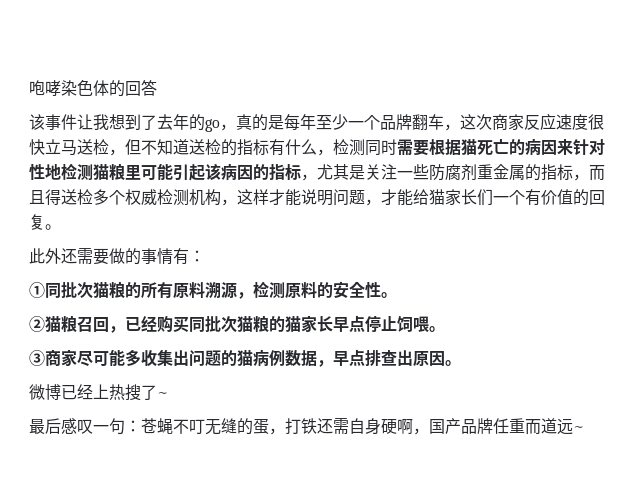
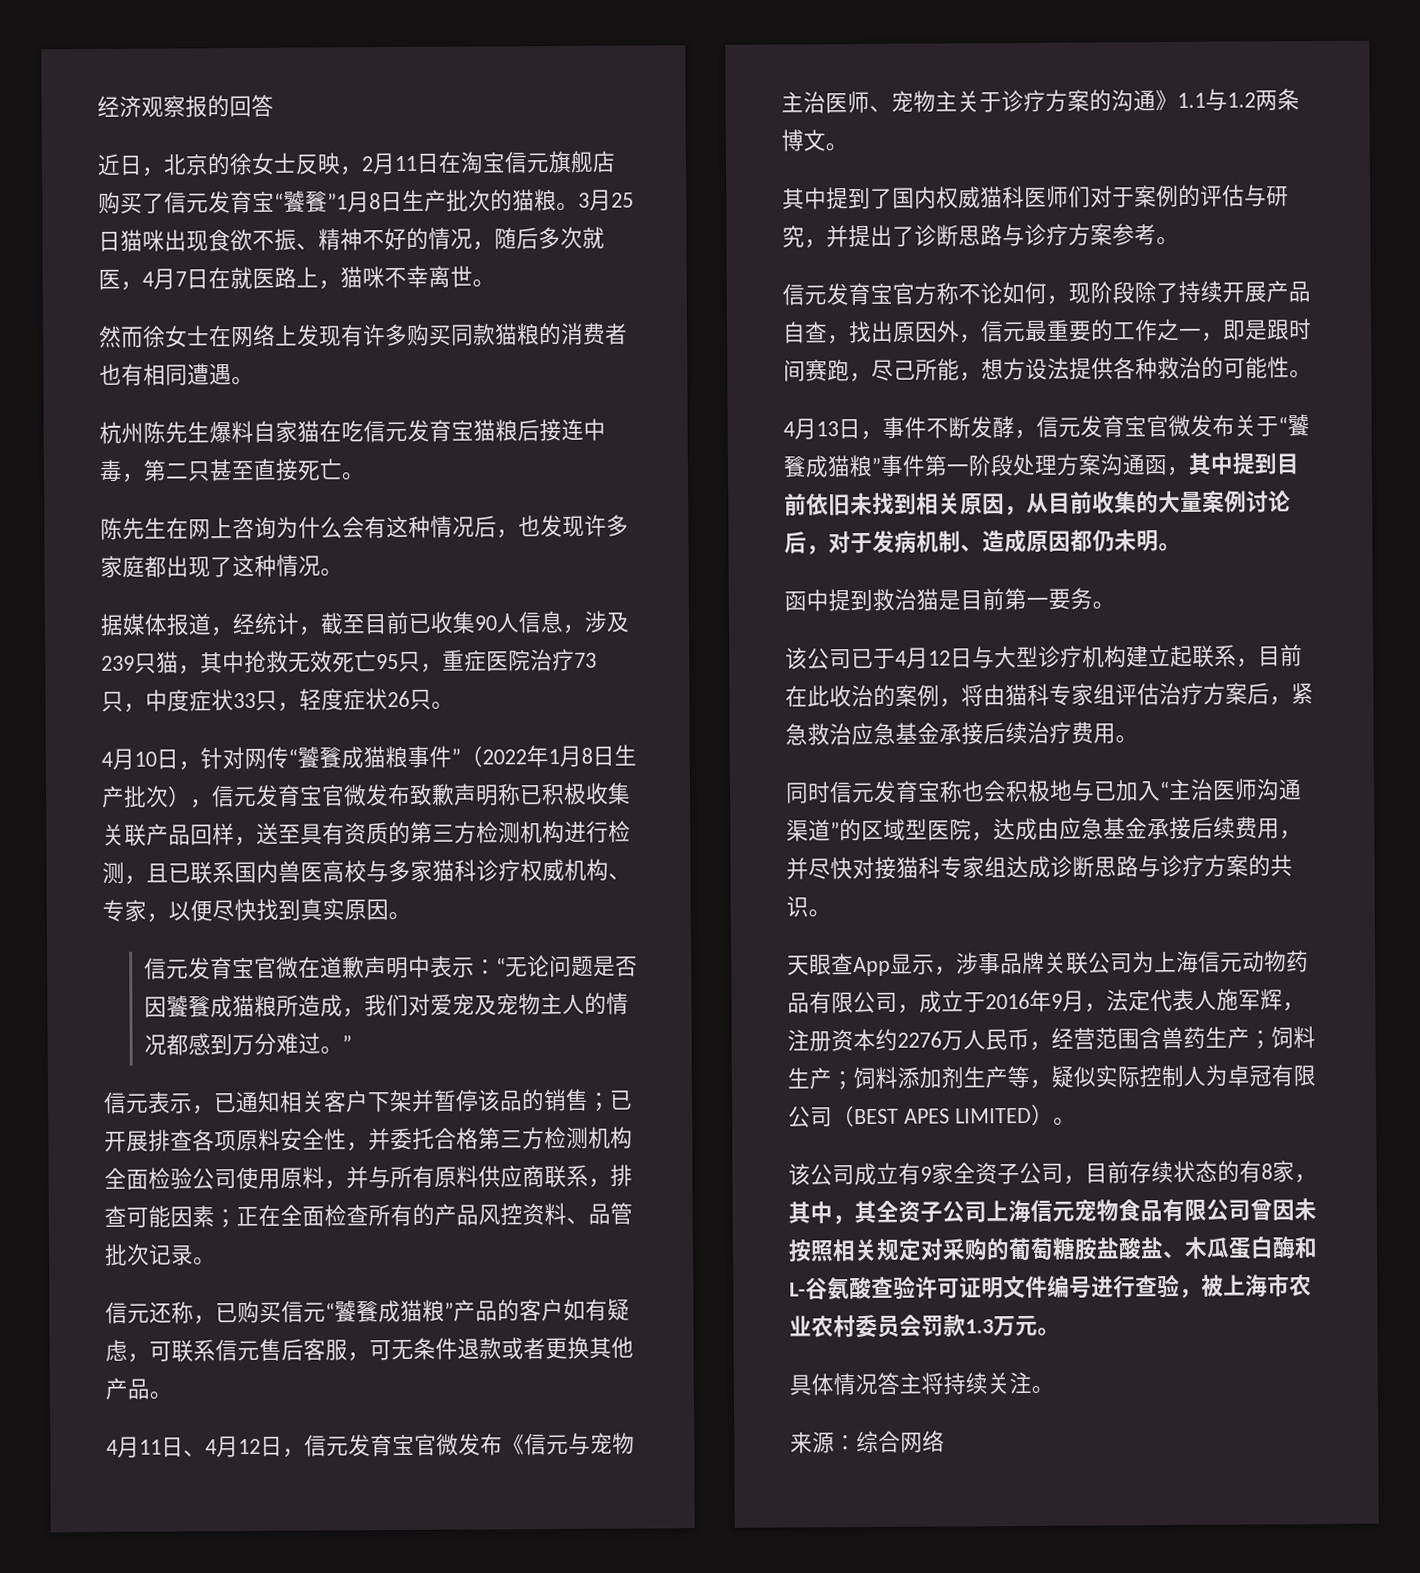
[29,80,109,96] 咆哮染色体 -> [97,95,208,118] 经济观察报
[29,113,604,132] [29,139,605,156] [29,163,605,181] [29,189,605,206] [29,214,61,230] [29,248,205,265] [29,281,397,299] [29,315,445,333] [29,349,461,367] [29,384,168,401] [29,418,584,435] 该事件让我想到了去年的go，真的是每年至少一个品牌翻车，这次商家反应速度很快立马送检，但不知道送检的指标有什么，检测同时需要根据猫死亡的病因来针对性地检测猫粮里可能引起该病因的指标，尤其是关注一些防腐剂重金属的指标，而且得送检多个权威检测机构，这样才能说明问题，才能给猫家长们一个有价值的回复。 // 此外还需要做的事情有： // ①同批次猫粮的所有原料溯源，检测原料的安全性。 // ②猫粮召回，已经购买同批次猫粮的猫家长早点停止饲喂。 // ③商家尽可能多收集出问题的猫病例数据，早点排查出原因。 // 微博已经上热搜了~ // 最后感叹一句：苍蝇不叮无缝的蛋，打铁还需自身硬啊，国产品牌任重而道远~ -> [97,150,616,177] [98,188,634,214] [98,226,605,252] [98,265,495,291] [99,322,628,348] [99,363,254,386] [99,418,606,444] [99,458,365,483] [100,514,629,540] [100,554,343,578] [100,610,630,637] [101,648,597,675] [101,688,454,713] [101,744,637,771] [101,782,631,809] [102,820,631,847] [102,858,631,885] [102,898,411,923] [143,954,638,980] [143,992,629,1018] [143,1032,352,1056] [103,1088,633,1115] [104,1126,633,1152] [104,1164,633,1190] [104,1202,633,1229] [104,1243,216,1266] [105,1298,630,1325] [105,1336,634,1363] [105,1377,172,1400] [106,1432,635,1458] [781,88,1300,114] [781,129,848,152] [782,184,1289,210] [782,223,1179,249] [782,280,1311,306] [782,318,1312,345] [783,356,1312,383] [783,414,1310,441] [783,452,1299,478] [784,490,1291,516] [784,529,1181,555] [784,587,1115,612] [785,644,1303,670] [785,682,1314,708] [785,721,1138,746] [785,778,1302,804] [786,816,1302,842] [786,854,1293,880] [786,896,831,918] [787,950,1309,977] [787,988,1305,1014] [787,1026,1316,1052] [787,1064,1316,1091] [788,1104,1076,1128] [788,1160,1317,1186] [788,1198,1317,1225] [788,1236,1318,1262] [789,1273,1312,1300] [789,1314,1060,1338] [789,1371,1054,1396] [790,1430,945,1454] 近日，北京的徐女士反映，2月11日在淘宝信元旗舰店购买了信元发育宝“饕餮”1月8日生产批次的猫粮。3月25日猫咪出现食欲不振、精神不好的情况，随后多次就医，4月7日在就医路上，猫咪不幸离世。 // 然而徐女士在网络上发现有许多购买同款猫粮的消费者也有相同遭遇。 // 杭州陈先生爆料自家猫在吃信元发育宝猫粮后接连中毒，第二只甚至直接死亡。 // 陈先生在网上咨询为什么会有这种情况后，也发现许多家庭都出现了这种情况。 // 据媒体报道，经统计，截至目前已收集90人信息，涉及239只猫，其中抢救无效死亡95只，重症医院治疗73只，中度症状33只，轻度症状26只。 // 4月10日，针对网传“饕餮成猫粮事件”（2022年1月8日生产批次），信元发育宝官微发布致歉声明称已积极收集关联产品回样，送至具有资质的第三方检测机构进行检测，且已联系国内兽医高校与多家猫科诊疗权威机构、专家，以便尽快找到真实原因。 // 信元发育宝官微在道歉声明中表示：“无论问题是否因饕餮成猫粮所造成，我们对爱宠及宠物主人的情况都感到万分难过。” // 信元表示，已通知相关客户下架并暂停该品的销售；已开展排查各项原料安全性，并委托合格第三方检测机构全面检验公司使用原料，并与所有原料供应商联系，排查可能因素；正在全面检查所有的产品风控资料、品管批次记录。 // 信元还称，已购买信元“饕餮成猫粮”产品的客户如有疑虑，可联系信元售后客服，可无条件退款或者更换其他产品。 // 4月11日、4月12日，信元发育宝官微发布《信元与宠物主治医师、宠物主关于诊疗方案的沟通》1.1与1.2两条博文。 // 其中提到了国内权威猫科医师们对于案例的评估与研究，并提出了诊断思路与诊疗方案参考。 // 信元发育宝官方称不论如何，现阶段除了持续开展产品自查，找出原因外，信元最重要的工作之一，即是跟时间赛跑，尽己所能，想方设法提供各种救治的可能性。 // 4月13日，事件不断发酵，信元发育宝官微发布关于“饕餮成猫粮”事件第一阶段处理方案沟通函，其中提到目前依旧未找到相关原因，从目前收集的大量案例讨论后，对于发病机制、造成原因都仍未明。 // 函中提到救治猫是目前第一要务。 // 该公司已于4月12日与大型诊疗机构建立起联系，目前在此收治的案例，将由猫科专家组评估治疗方案后，紧急救治应急基金承接后续治疗费用。 // 同时信元发育宝称也会积极地与已加入“主治医师沟通渠道”的区域型医院，达成由应急基金承接后续费用，并尽快对接猫科专家组达成诊断思路与诊疗方案的共识。 // 天眼查App显示，涉事品牌关联公司为上海信元动物药品有限公司，成立于2016年9月，法定代表人施军辉，注册资本约2276万人民币，经营范围含兽药生产；饲料生产；饲料添加剂生产等，疑似实际控制人为卓冠有限公司（BEST APES LIMITED）。 // 该公司成立有9家全资子公司，目前存续状态的有8家，其中，其全资子公司上海信元宠物食品有限公司曾因未按照相关规定对采购的葡萄糖胺盐酸盐、木瓜蛋白酶和L-谷氨酸查验许可证明文件编号进行查验，被上海市农业农村委员会罚款1.3万元。 // 具体情况答主将持续关注。 // 来源：综合网络

